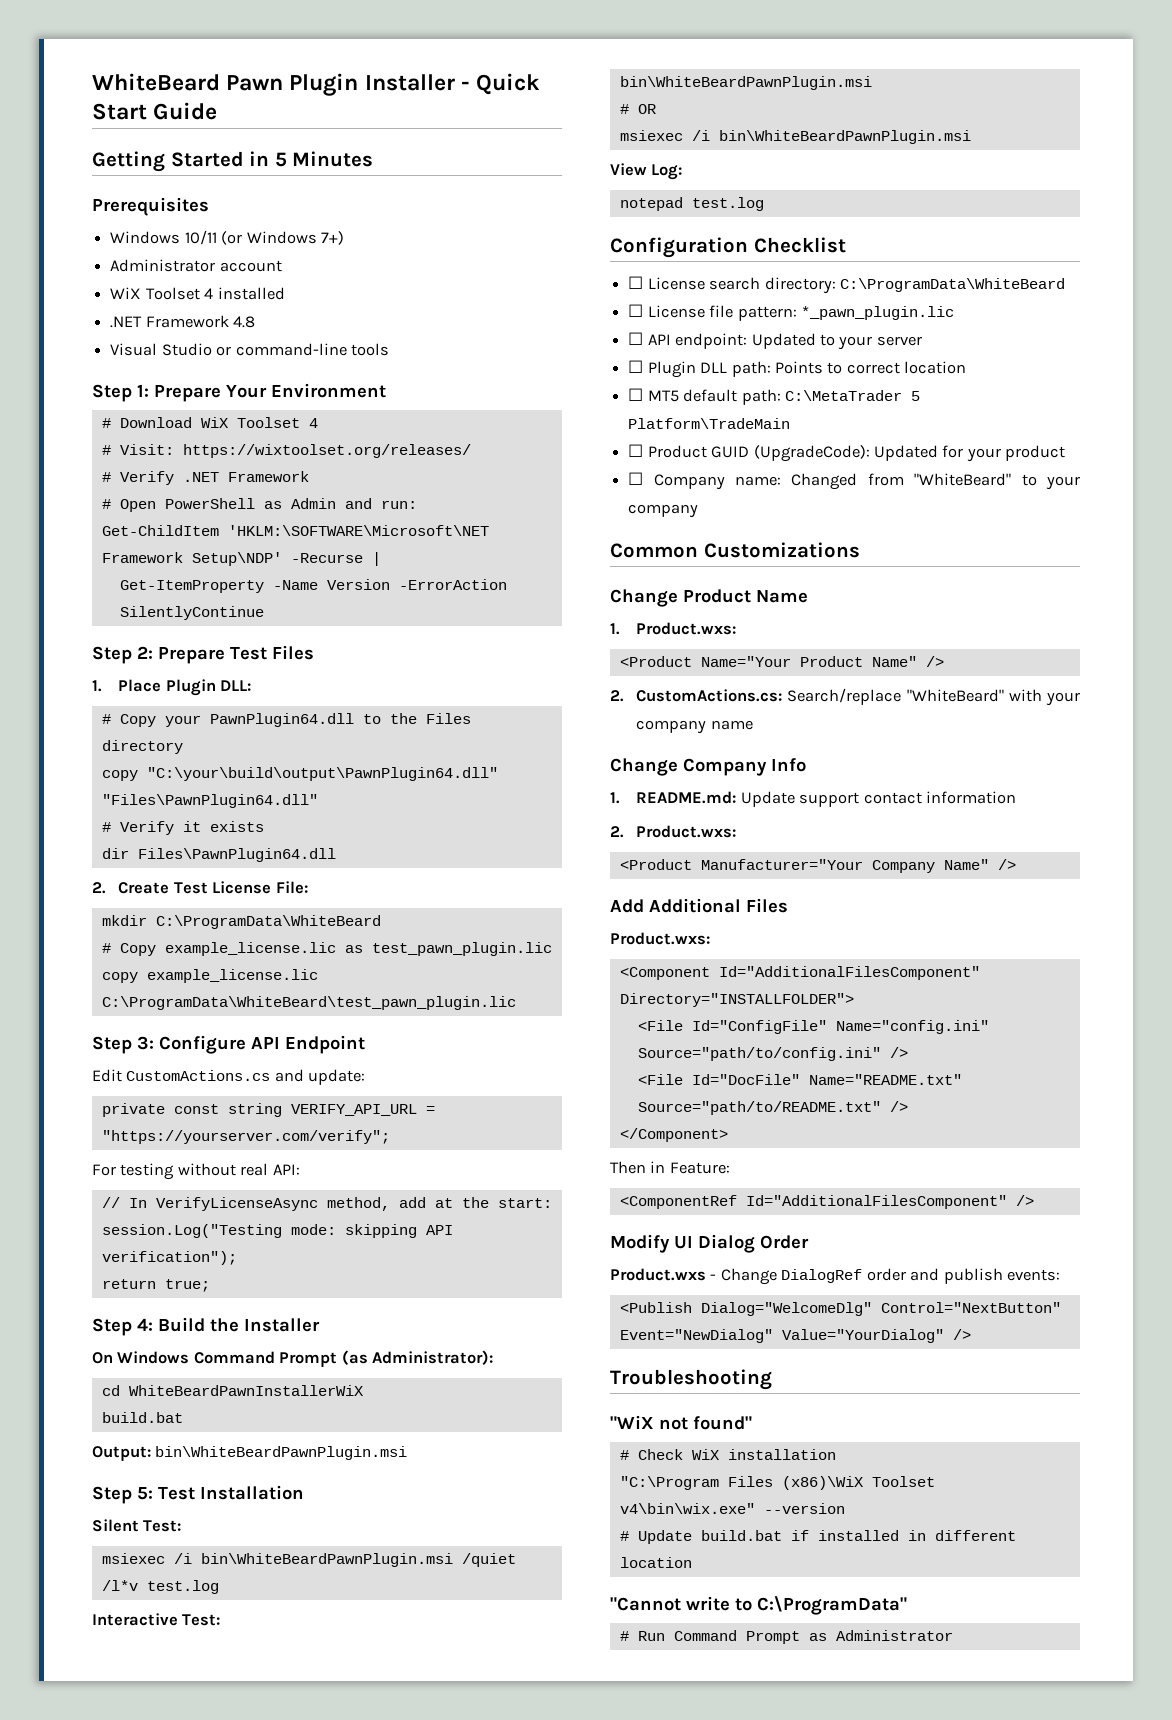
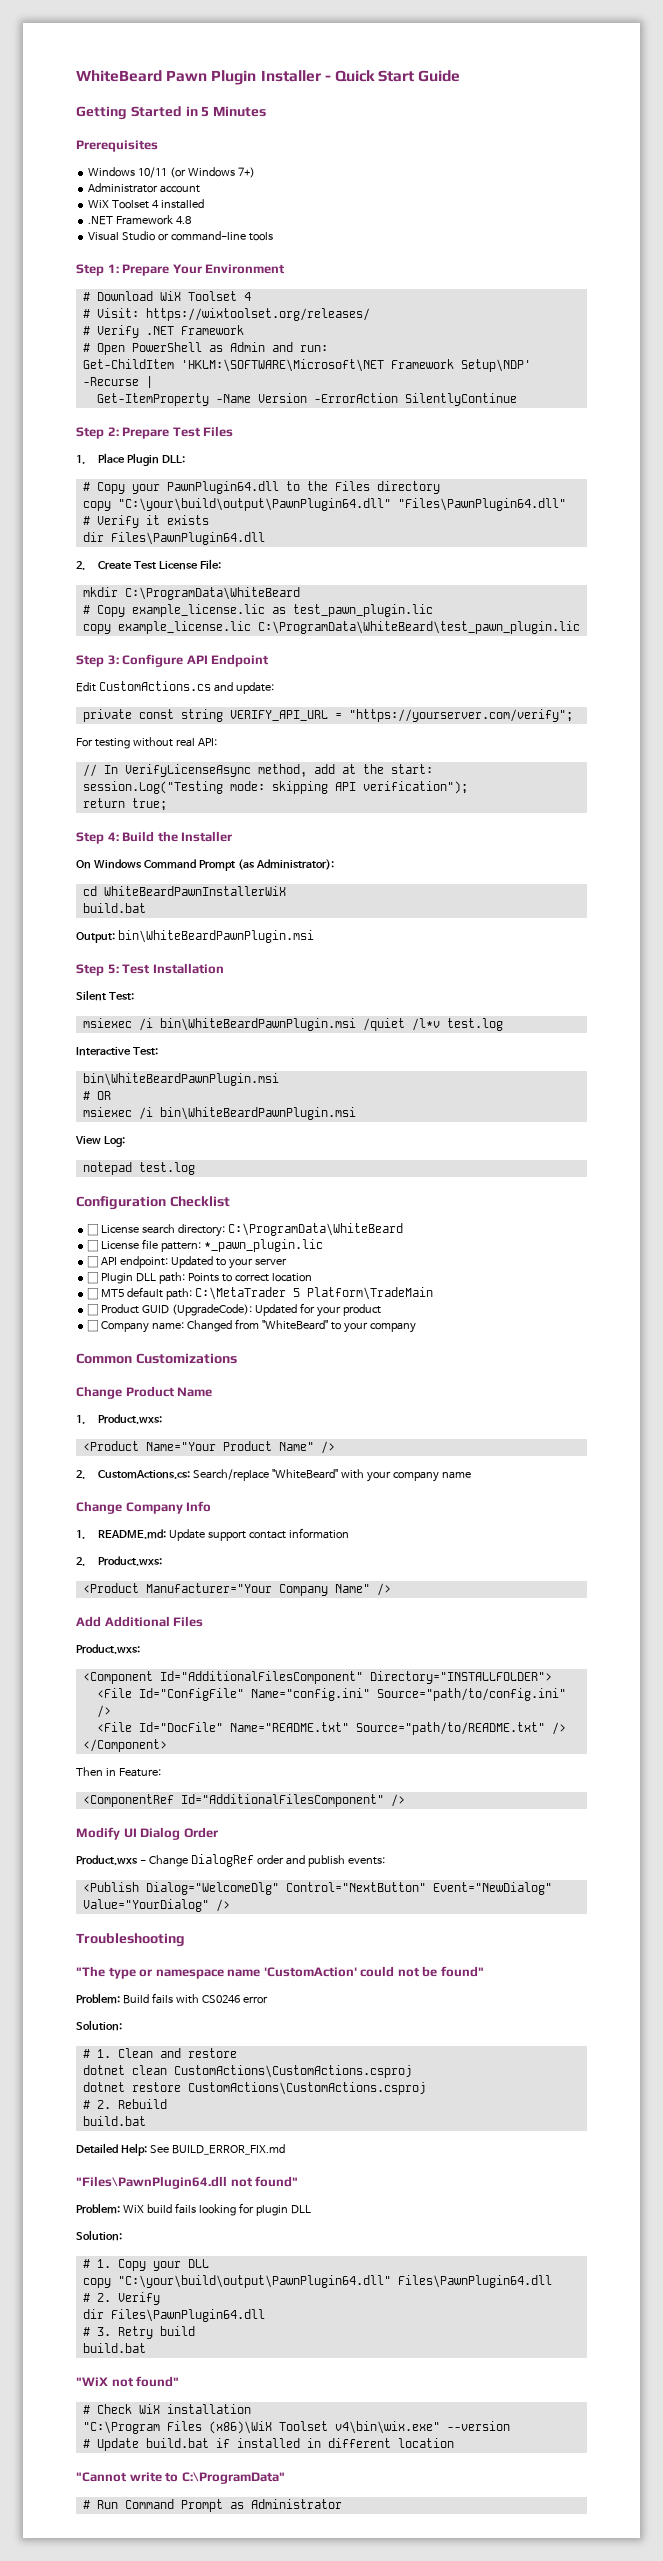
(772, 1379) none -> [76,1966,484,1979] [76,1993,268,2004] [76,2020,122,2031] [82,2048,237,2058] [82,2065,412,2078] [82,2082,426,2095] [82,2099,167,2109] [82,2116,146,2126] [76,2143,285,2156] [76,2176,299,2189] [76,2203,311,2216] [76,2230,122,2241] [82,2259,209,2271] [82,2275,552,2288] [82,2292,160,2305] [82,2309,265,2322] [82,2326,195,2339] [82,2343,146,2353] // "The type or namespace name 'CustomAction' could not be found" // Problem: Build fails with CS0246 error // Solution: // # 1. Clean and restore // dotnet clean CustomActions\CustomActions.csproj // dotnet restore CustomActions\CustomActions.csproj // # 2. Rebuild // build.bat // Detailed Help: See BUILD_ERROR_FIX.md // "Files\PawnPlugin64.dll not found" // Problem: WiX build fails looking for plugin DLL // Solution: // # 1. Copy your DLL // copy "C:\your\build\output\PawnPlugin64.dll" Files\PawnPlugin64.dll // # 2. Verify // dir Files\PawnPlugin64.dll // # 3. Retry build // build.bat

